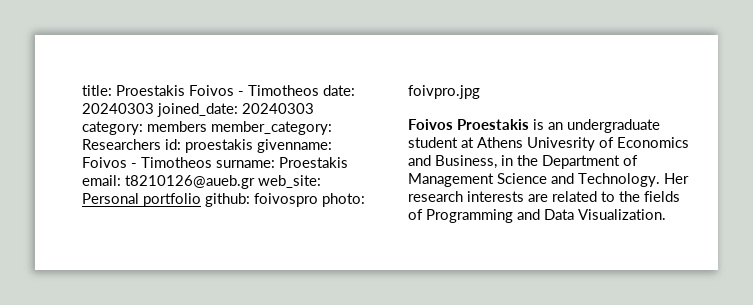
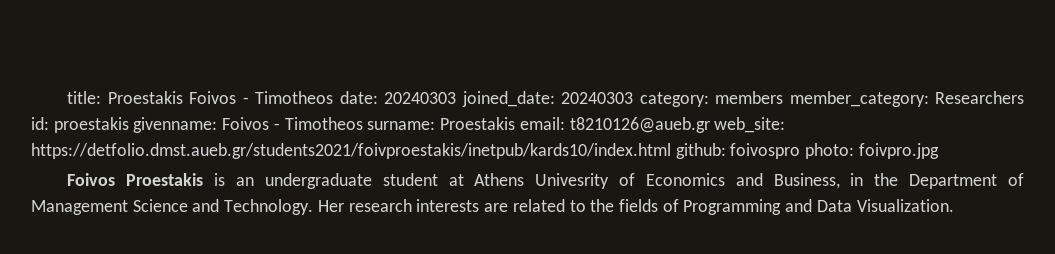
[82,193,201,207] Personal portfolio -> [31,143,671,159] https://detfolio.dmst.aueb.gr/students2021/foivproestakis/inetpub/kards10/index.html

